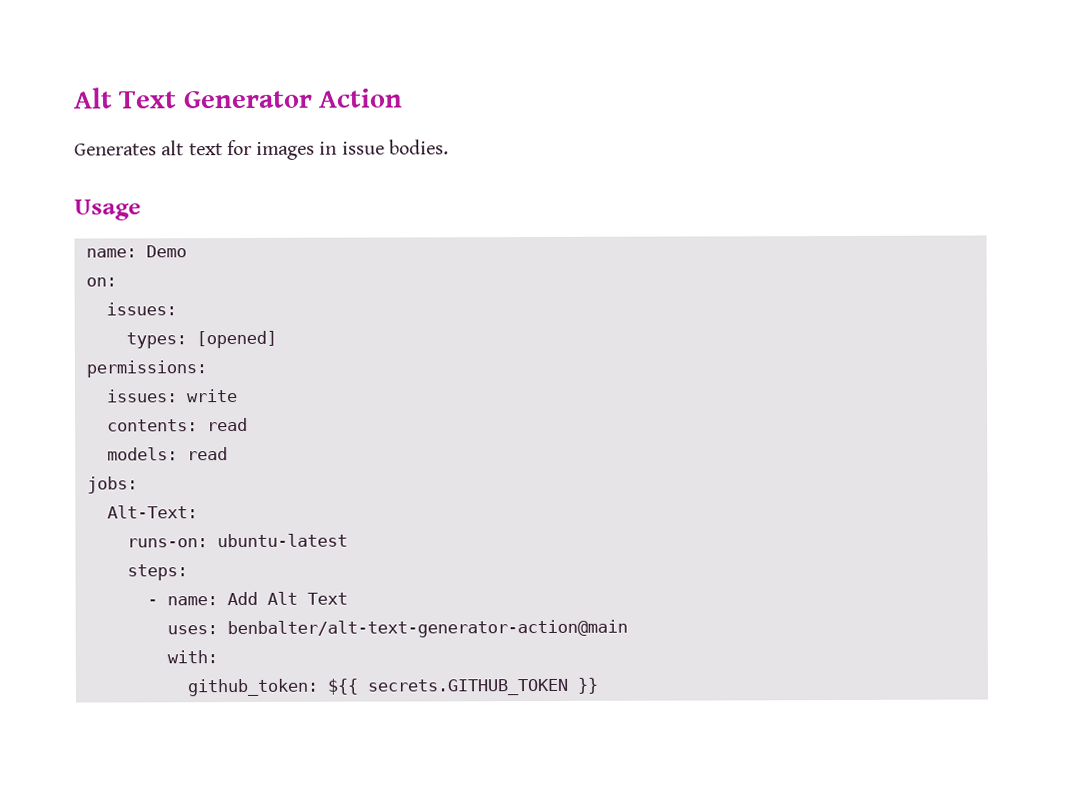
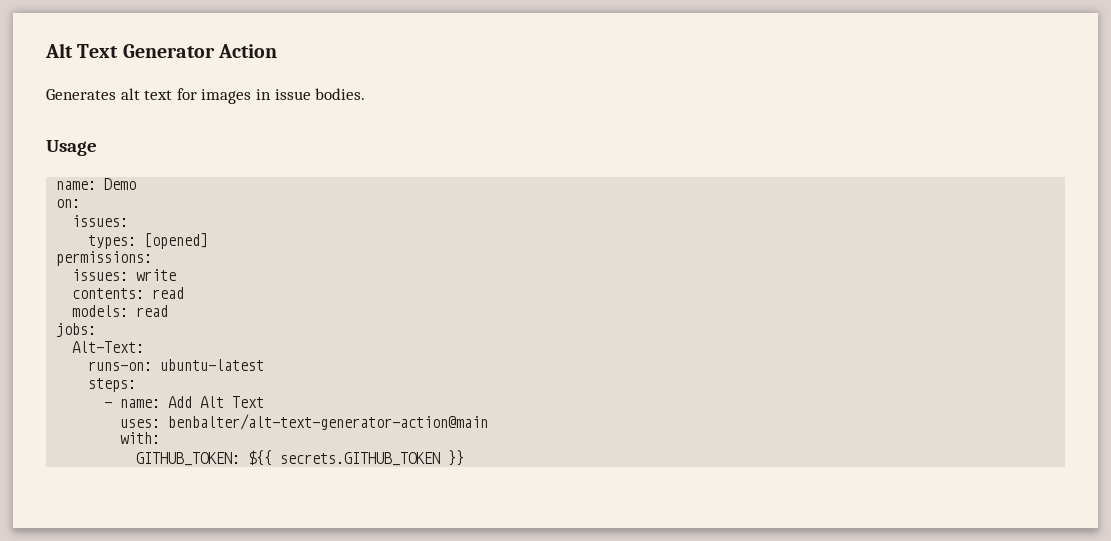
[186,678,318,697] github_token: -> [136,452,241,466] GITHUB_TOKEN:

